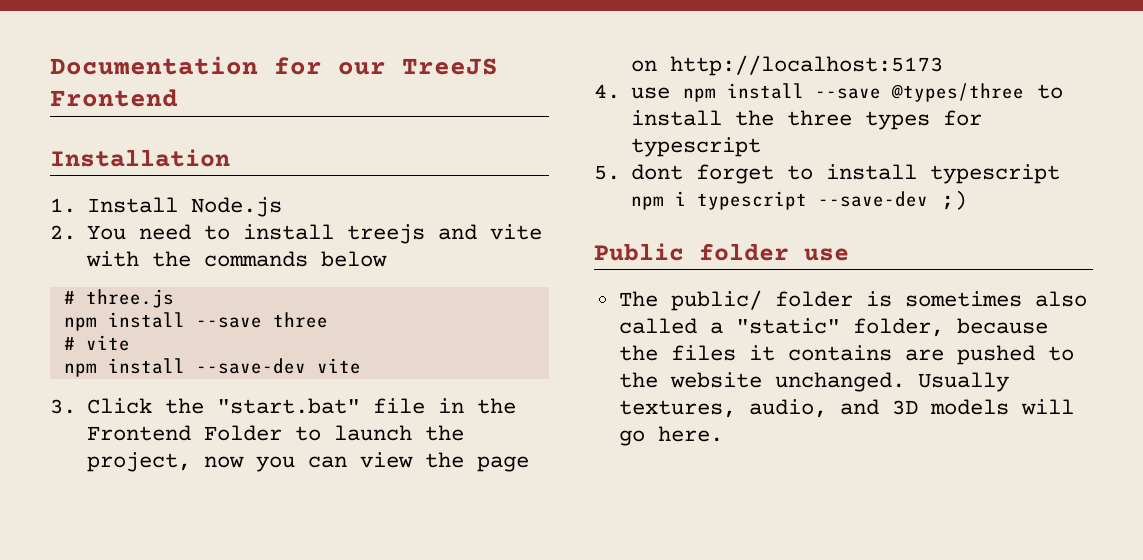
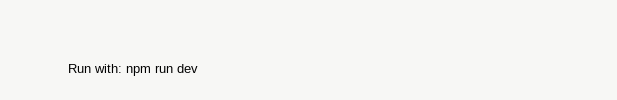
[50,56,498,75] [50,89,178,107] [50,149,230,167] [50,197,283,217] [50,224,543,244] [86,251,388,267] [63,289,174,308] [63,312,328,331] [63,335,130,351] [63,358,361,377] [50,398,517,414] [87,425,465,441] [87,452,530,472] [631,55,944,76] [594,83,1064,102] [631,110,983,130] [631,137,762,157] [594,164,1061,184] [631,190,968,210] [594,243,849,261] [618,290,1087,311] [618,318,1048,337] [618,345,1074,365] [618,372,1009,392] [618,399,1074,418] [618,426,723,446] Documentation for our TreeJS Frontend // Installation // 1. Install Node.js // 2. You need to install treejs and vite with the commands below // # three.js // npm install --save three // # vite // npm install --save-dev vite // 3. Click the "start.bat" file in the Frontend Folder to launch the project, now you can view the page on http://localhost:5173 // 4. use npm install --save @types/three to install the three types for typescript // 5. dont forget to install typescript npm i typescript --save-dev ;) // Public folder use // The public/ folder is sometimes also called a "static" folder, because the files it contains are pushed to the website unchanged. Usually textures, audio, and 3D models will go here. -> [68,64,198,76] Run with: npm run dev

